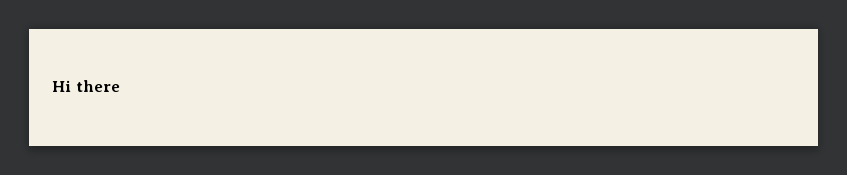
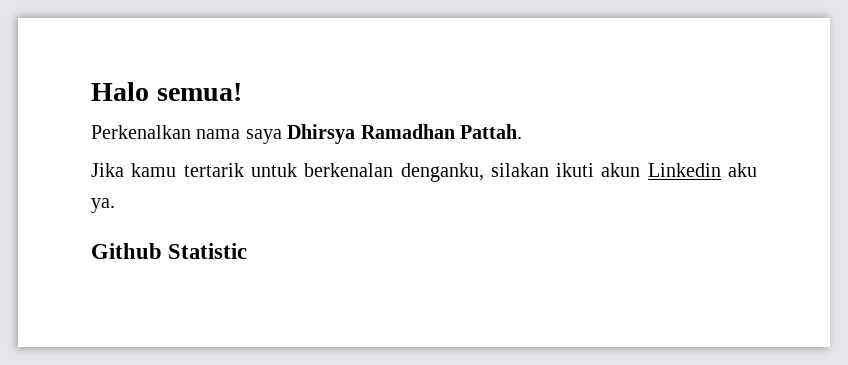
[52,80,120,92] Hi there -> [91,82,242,101] [91,124,522,144] [91,163,757,182] [91,198,115,213] [91,243,248,259] Halo semua! // Perkenalkan nama saya Dhirsya Ramadhan Pattah. // Jika kamu tertarik untuk berkenalan denganku, silakan ikuti akun Linkedin aku ya. // Github Statistic

